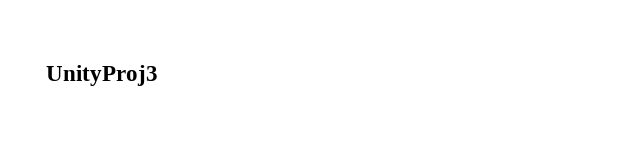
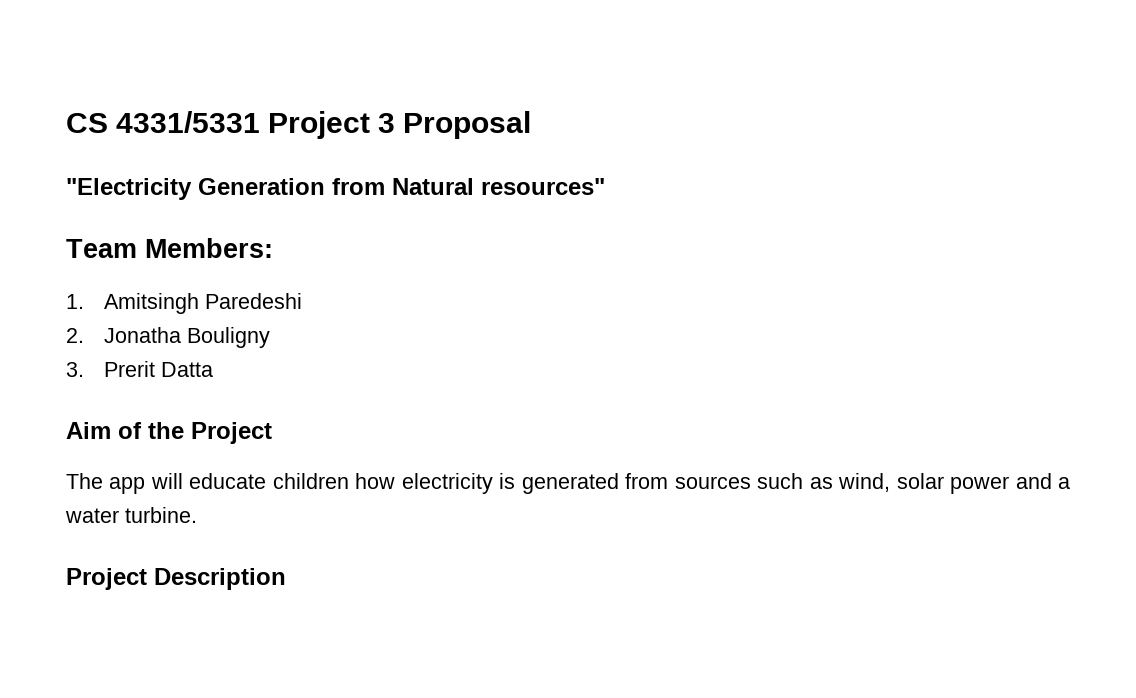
[46,65,158,86] UnityProj3 -> [66,111,532,139] [66,178,605,200] [66,238,273,258] [66,293,302,314] [66,327,270,348] [66,361,213,377] [66,422,272,444] [66,473,1071,494] [65,507,197,523] [66,568,286,590] CS 4331/5331 Project 3 Proposal // "Electricity Generation from Natural resources" // Team Members: // 1. Amitsingh Paredeshi // 2. Jonatha Bouligny // 3. Prerit Datta // Aim of the Project // The app will educate children how electricity is generated from sources such as wind, solar power and a water turbine. // Project Description

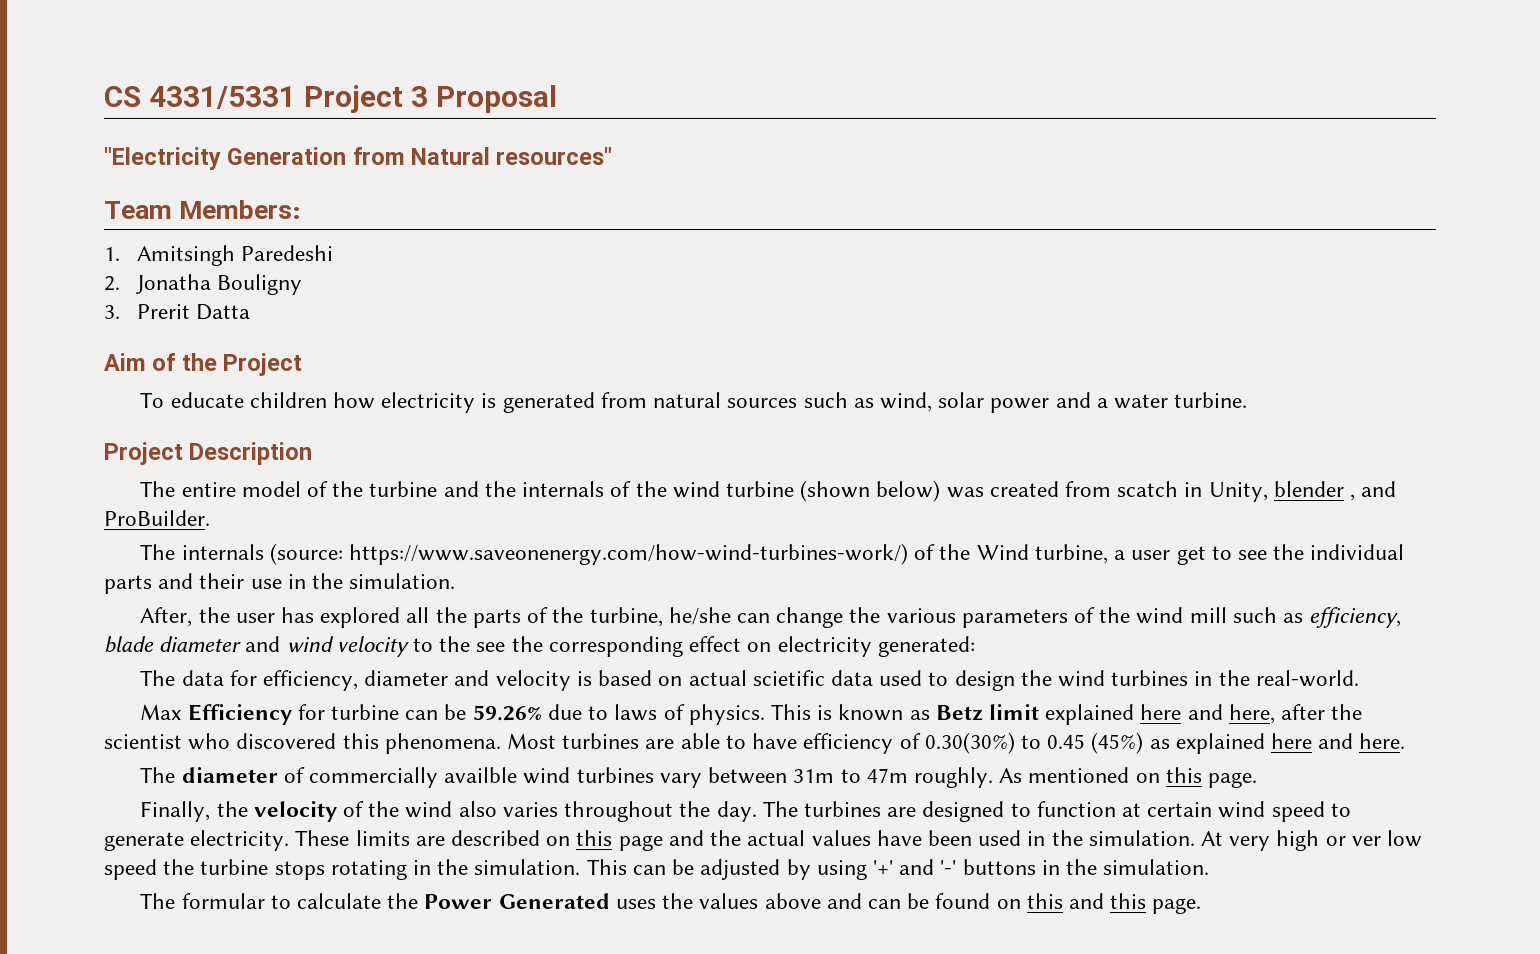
[66,473,183,494] The app will -> [140,392,165,408] To
(669, 481) none -> [653,392,722,408] natural
(286, 579) none -> [140,480,1397,502] [104,510,210,526] [140,543,1405,565] [104,573,456,594] [140,607,1402,628] [104,636,975,657] [140,670,1359,691] [140,704,1363,725] [104,732,1406,754] [140,767,1257,788] [140,801,1351,822] [104,830,1423,851] [104,859,1210,880] [140,893,1202,914] // The entire model of the turbine and the internals of the wind turbine (shown below) was created from scatch in Unity, blender , and ProBuilder. // The internals (source: https://www.saveonenergy.com/how-wind-turbines-work/) of the Wind turbine, a user get to see the individual parts and their use in the simulation. // After, the user has explored all the parts of the turbine, he/she can change the various parameters of the wind mill such as efficiency, blade diameter and wind velocity to the see the corresponding effect on electricity generated: // The data for efficiency, diameter and velocity is based on actual scietific data used to design the wind turbines in the real-world. // Max Efficiency for turbine can be 59.26% due to laws of physics. This is known as Betz limit explained here and here, after the scientist who discovered this phenomena. Most turbines are able to have efficiency of 0.30(30%) to 0.45 (45%) as explained here and here. // The diameter of commercially availble wind turbines vary between 31m to 47m roughly. As mentioned on this page. // Finally, the velocity of the wind also varies throughout the day. The turbines are designed to function at certain wind speed to generate electricity. These limits are described on this page and the actual values have been used in the simulation. At very high or ver low speed the turbine stops rotating in the simulation. This can be adjusted by using '+' and '-' buttons in the simulation. // The formular to calculate the Power Generated uses the values above and can be found on this and this page.

